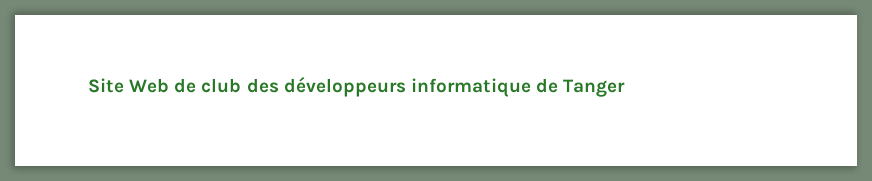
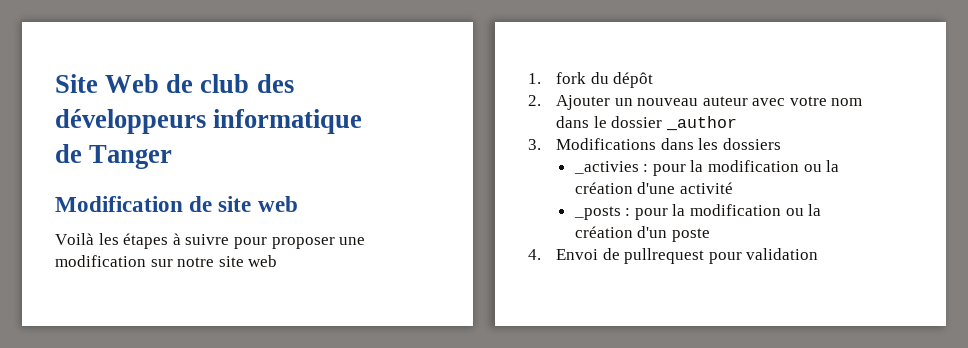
(626, 88) none -> [55,196,298,212] [55,233,366,249] [55,255,278,267] [528,72,654,88] [528,95,863,110] [555,116,737,131] [528,138,781,150] [573,160,840,176] [574,182,733,194] [573,204,822,220] [574,226,710,242] [528,248,819,264] // Modification de site web // Voilà les étapes à suivre pour proposer une modification sur notre site web // 1. fork du dépôt // 2. Ajouter un nouveau auteur avec votre nom dans le dossier _author // 3. Modifications dans les dossiers // _activies : pour la modification ou la création d'une activité // _posts : pour la modification ou la création d'un poste // 4. Envoi de pullrequest pour validation

